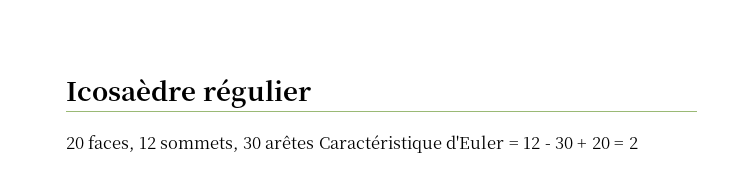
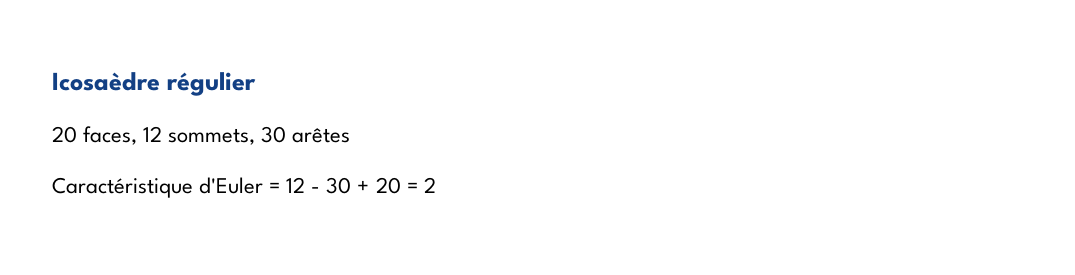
(315, 142) none -> (351, 135) //

